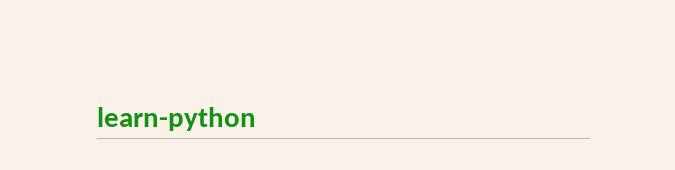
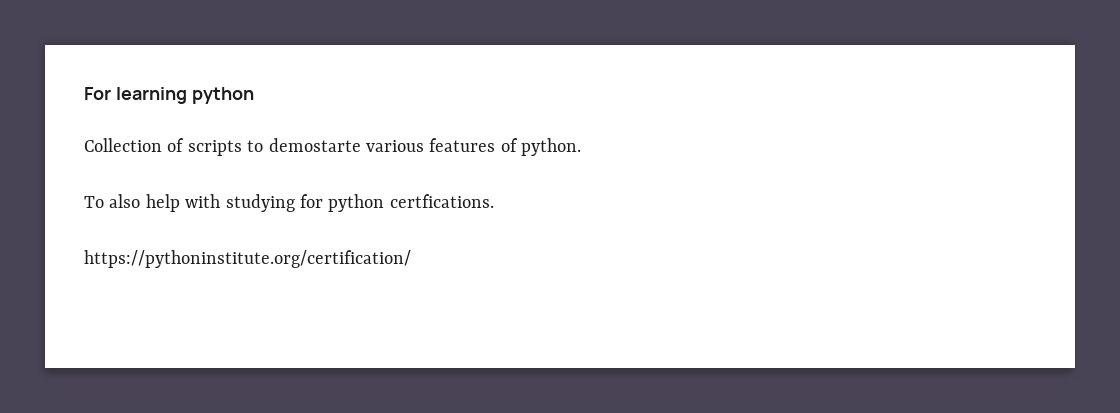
[97,107,256,131] learn-python -> [84,87,254,104] [84,138,582,156] [84,194,494,212] [84,250,411,268] For learning python // Collection of scripts to demostarte various features of python. // To also help with studying for python certfications. // https://pythoninstitute.org/certification/

